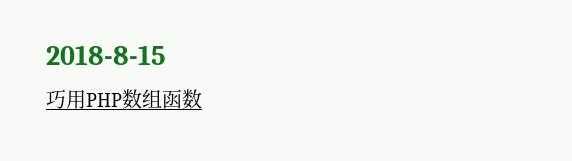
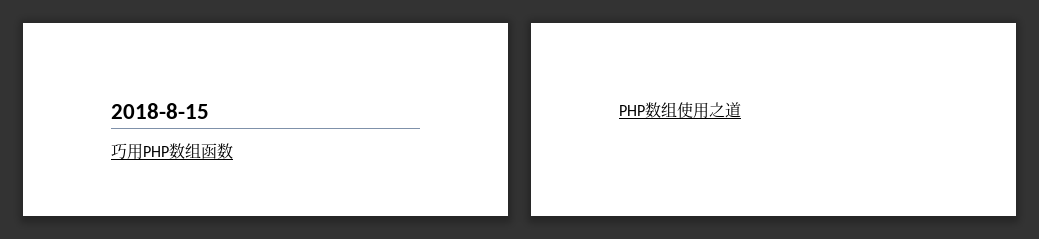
(202, 99) none -> [619,102,741,119] // PHP数组使用之道

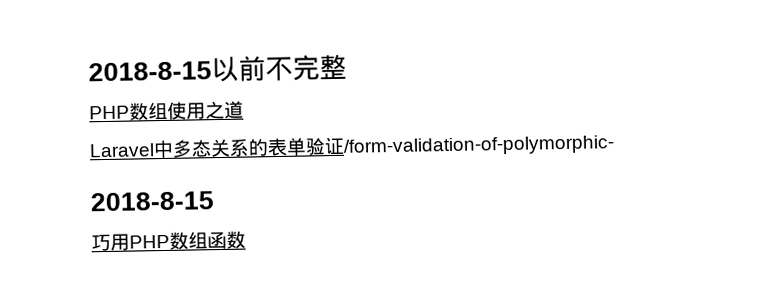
[111,103,209,119] 2018-8-15 -> [88,54,347,83] [89,100,244,121] [89,135,615,159] [90,191,214,212] 2018-8-15以前不完整 // PHP数组使用之道 // Laravel中多态关系的表单验证/form-validation-of-polymorphic- // 2018-8-15
[619,102,741,119] // PHP数组使用之道 -> (246, 239) none

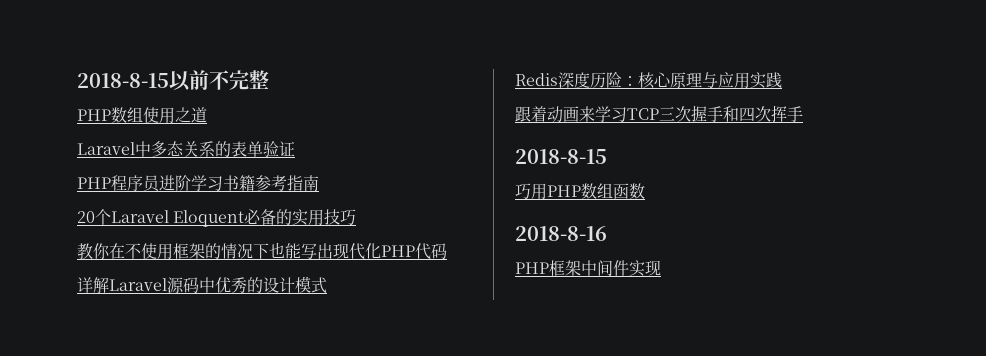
[343,135,615,157] /form-validation-of-polymorphic- -> [77,175,319,192] [77,209,357,227] [77,242,447,260] [77,276,327,294] [515,72,782,89] [515,105,803,123] // PHP程序员进阶学习书籍参考指南 // 20个Laravel Eloquent必备的实用技巧 // 教你在不使用框架的情况下也能写出现代化PHP代码 // 详解Laravel源码中优秀的设计模式 // Redis深度历险：核心原理与应用实践 // 跟着动画来学习TCP三次握手和四次挥手
(246, 239) none -> [515,226,607,241] [515,260,661,277] // 2018-8-16 // PHP框架中间件实现

